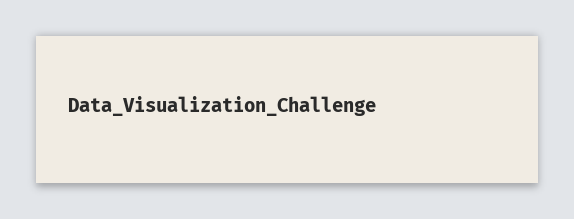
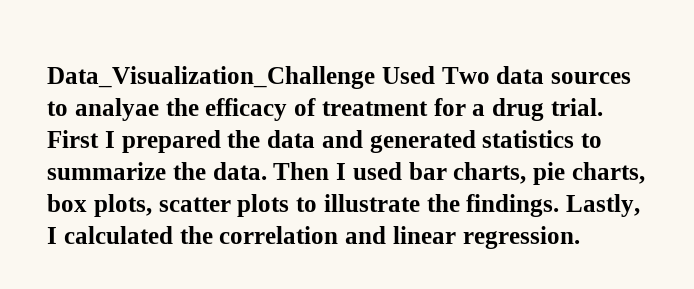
(376, 106) none -> [381,66,631,84] [47,98,603,121] [47,130,602,153] [47,162,645,185] [47,194,640,217] [47,226,580,249] Used Two data sources to analyae the efficacy of treatment for a drug trial. First I prepared the data and generated statistics to summarize the data. Then I used bar charts, pie charts, box plots, scatter plots to illustrate the findings. Lastly, I calculated the correlation and linear regression.

